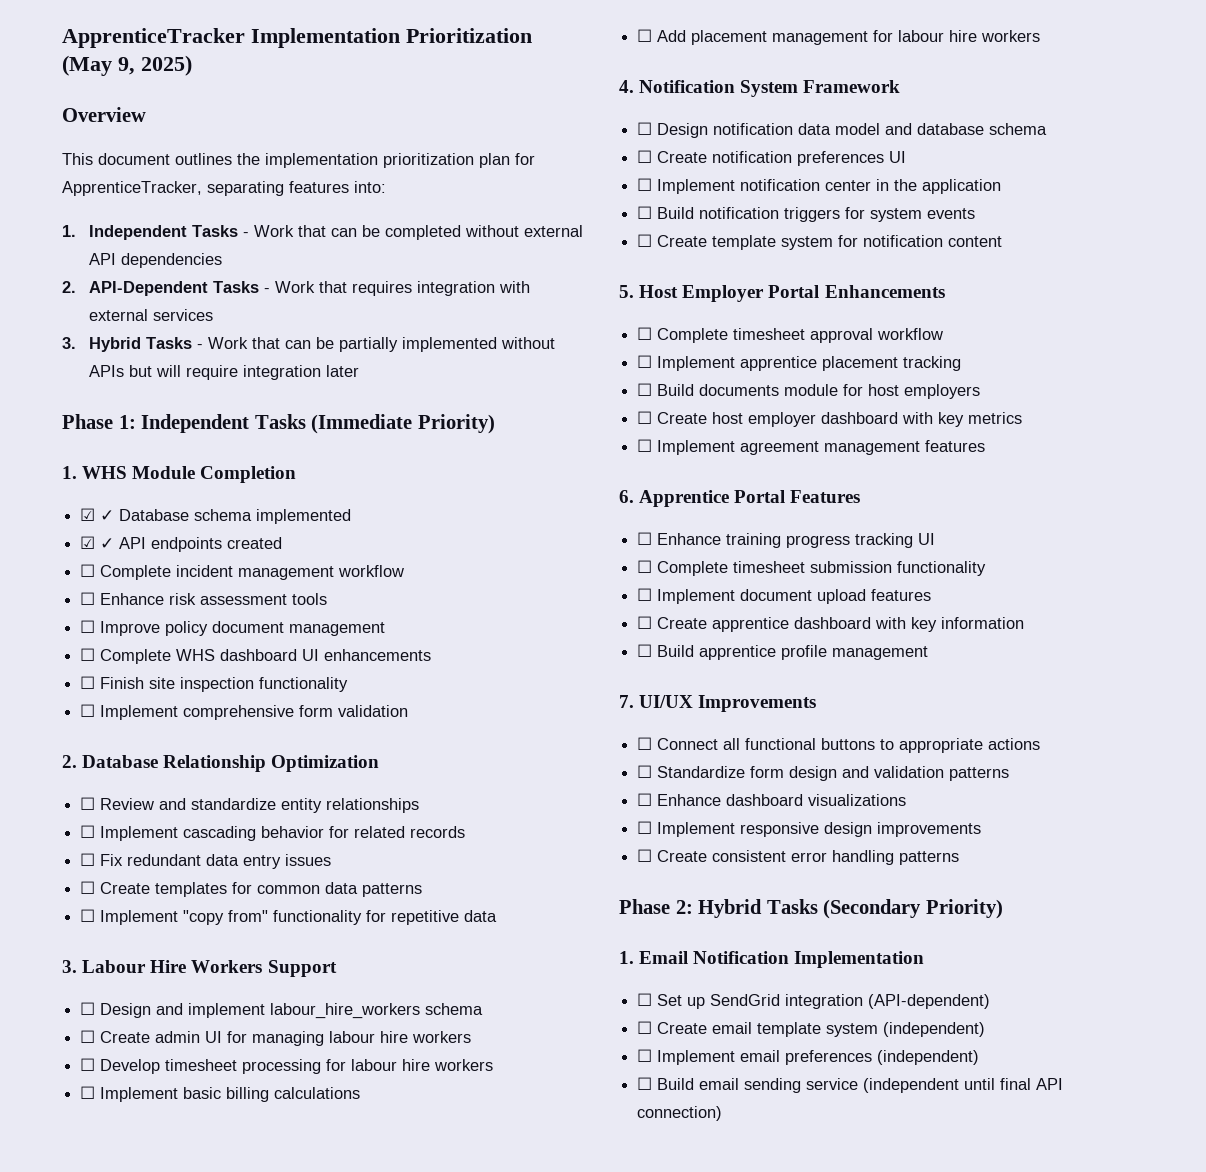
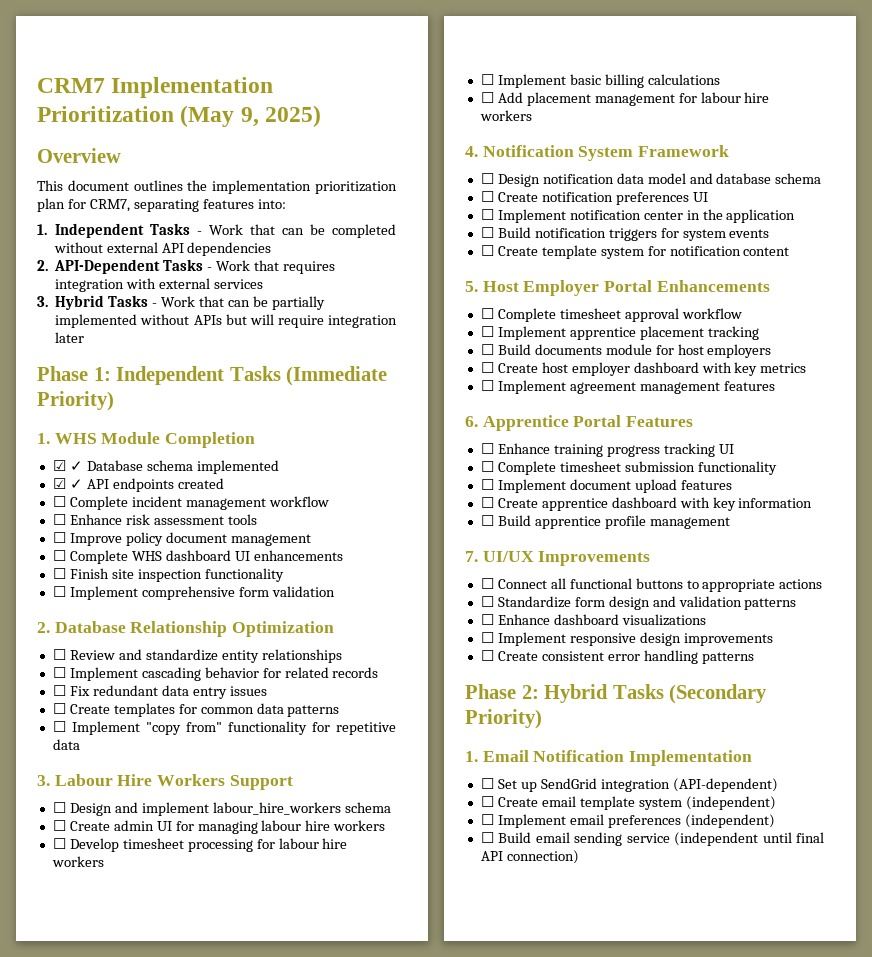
[62,28,245,48] ApprenticeTracker -> [37,78,105,93] CRM7
[62,181,202,196] ApprenticeTracker, -> [89,199,130,212] CRM7,

